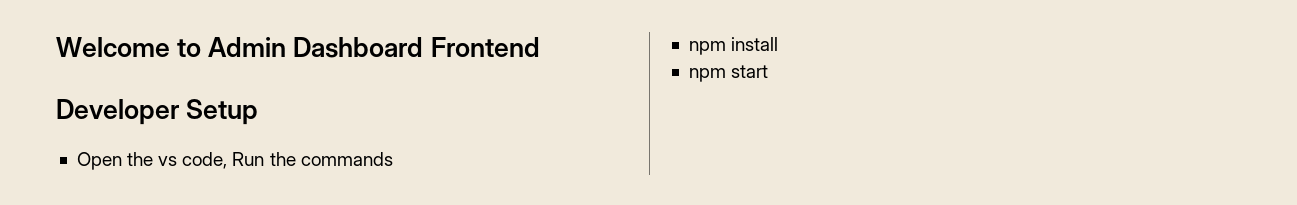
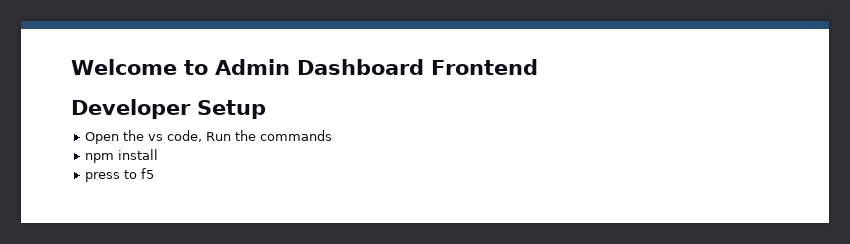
[688,65,769,82] npm start -> [85,168,155,182] press to f5

